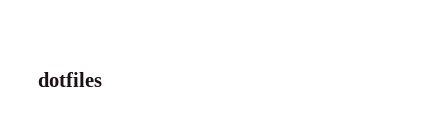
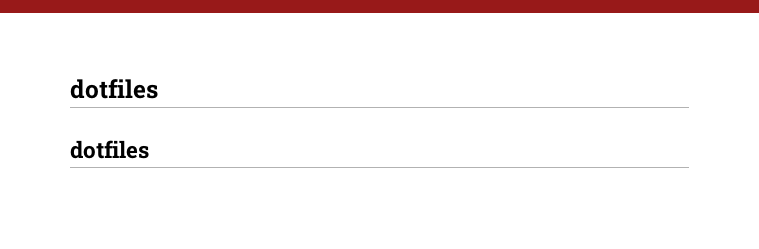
[38,72,102,87] dotfiles -> [70,79,158,99] [70,140,149,159] dotfiles // dotfiles

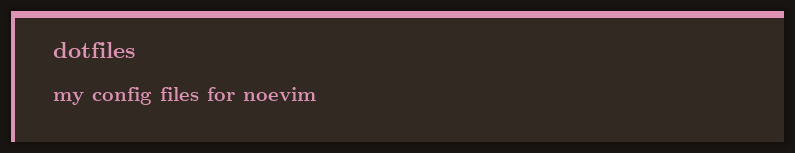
[70,140,149,159] dotfiles -> [53,87,316,105] my config files for noevim

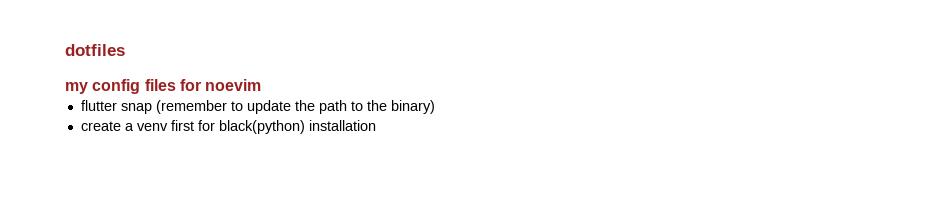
(316, 94) none -> [80,100,435,114] [80,120,376,134] // flutter snap (remember to update the path to the binary) // create a venv first for black(python) installation

